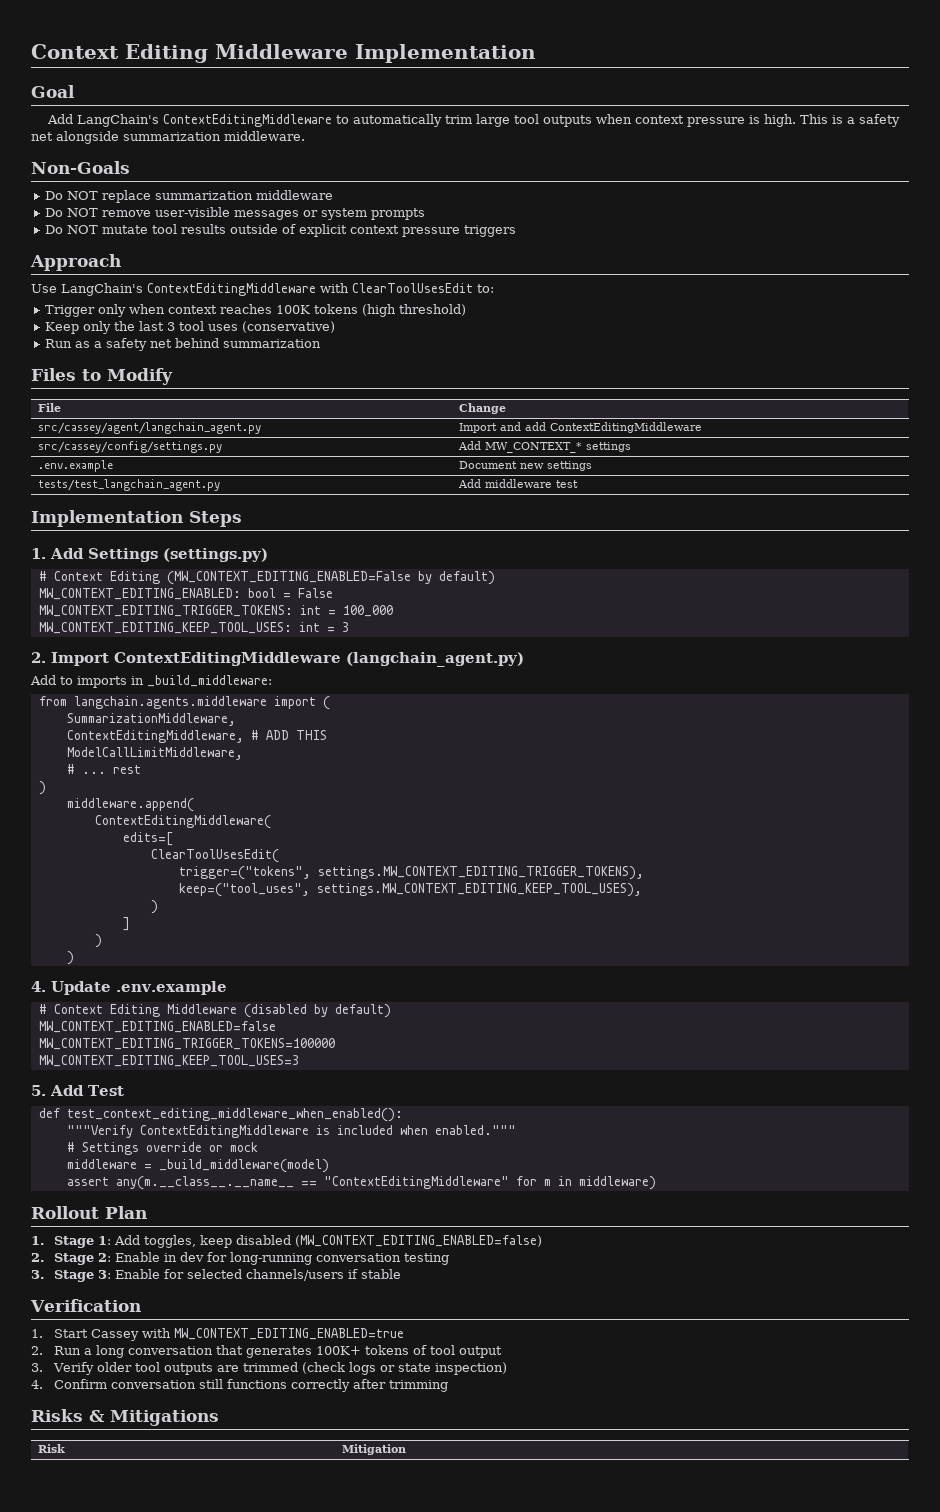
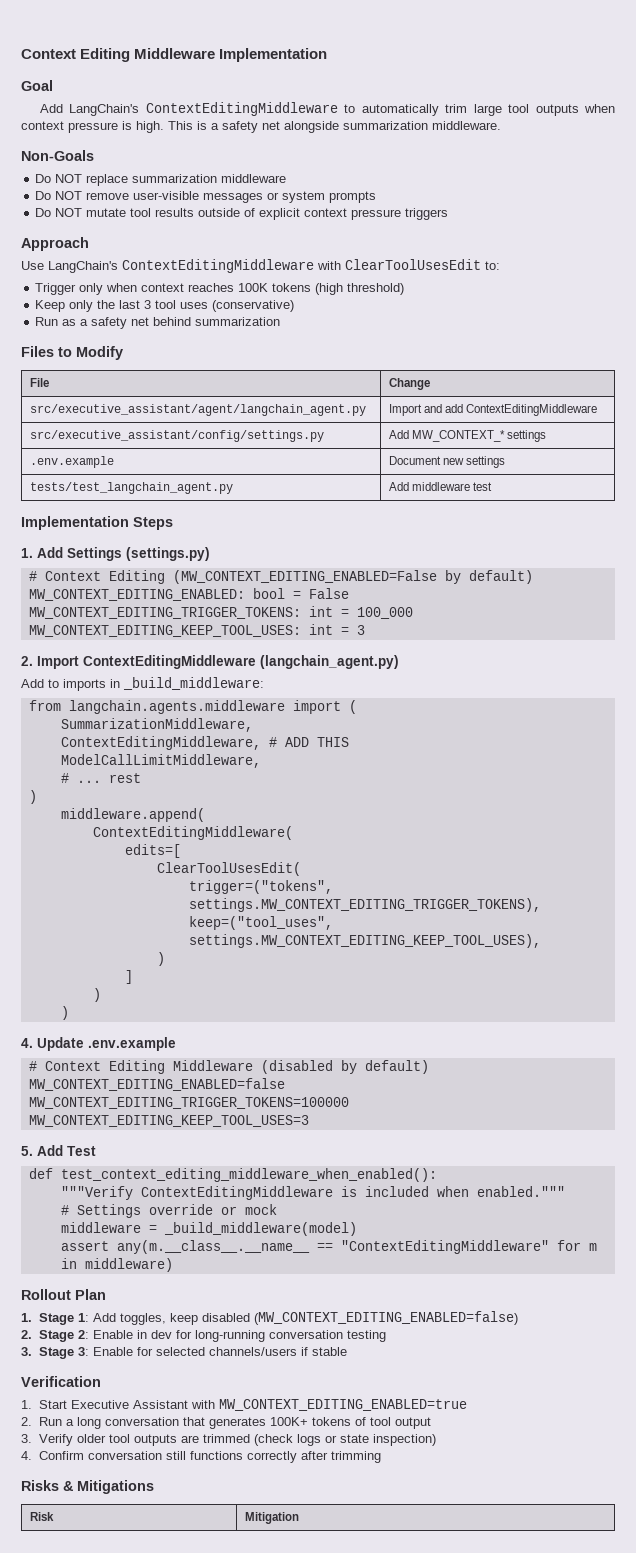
[38,422,262,434] src/cassey/agent/langchain_agent.py -> [29,404,366,416] src/executive_assistant/agent/langchain_agent.py
[38,441,223,453] src/cassey/config/settings.py -> [29,430,324,442] src/executive_assistant/config/settings.py
[90,1329,139,1341] Cassey -> [70,1400,188,1409] Executive Assistant

